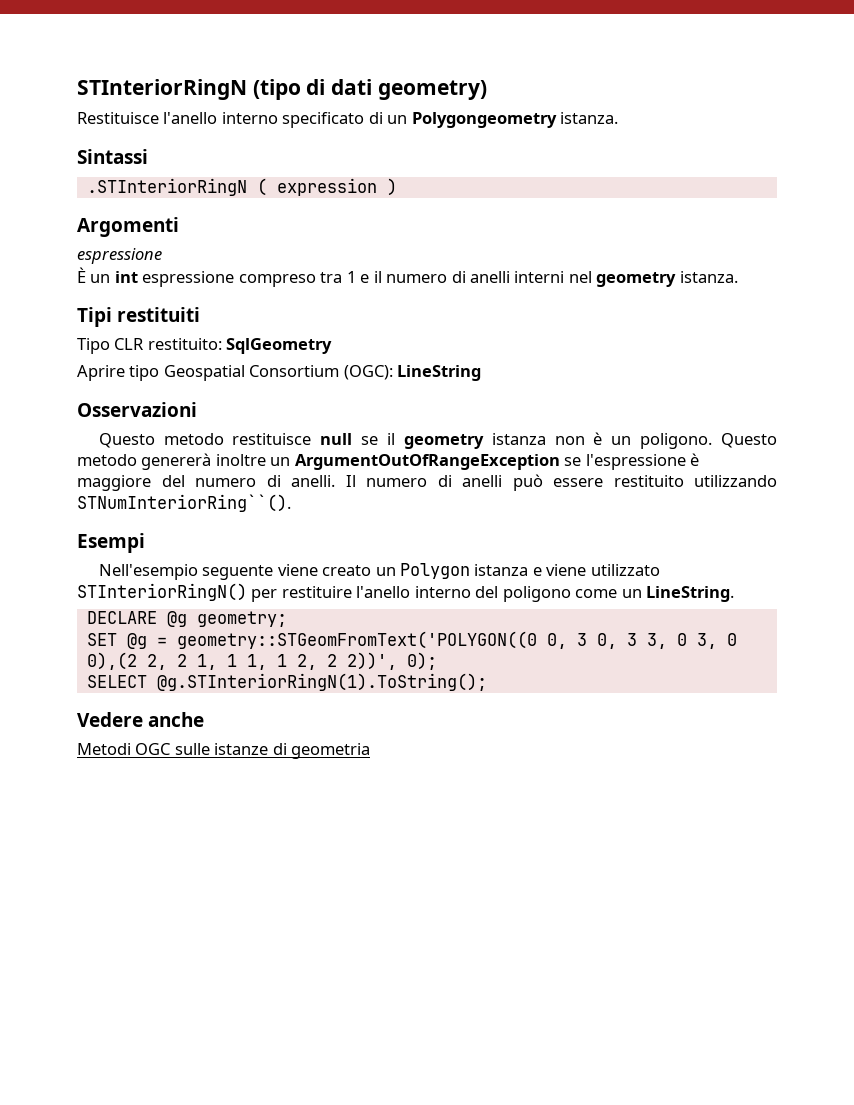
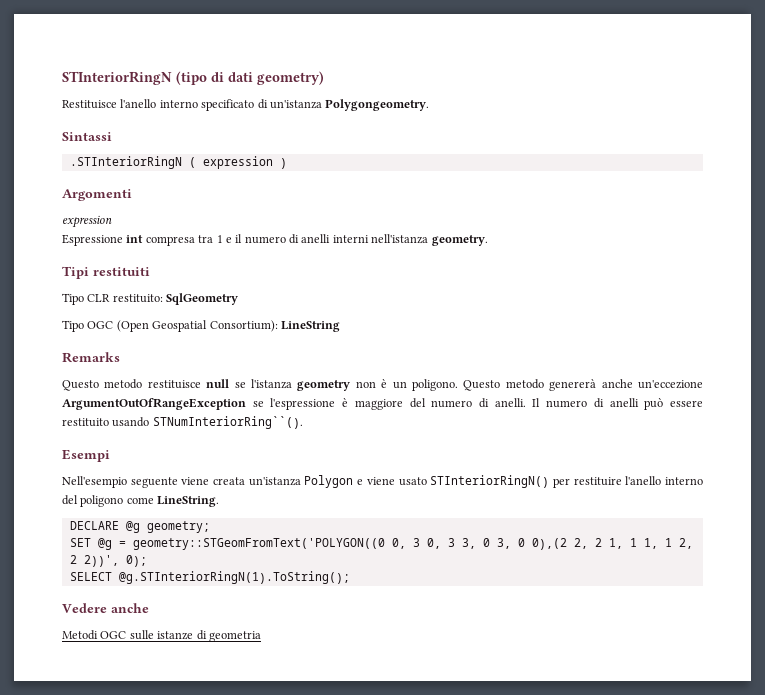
[387,112,619,128] un Polygongeometry istanza. -> [269,99,430,111] un'istanza Polygongeometry.
[77,248,162,264] [77,267,316,287] espressione // È un int espressione compreso -> [62,215,112,228] [62,234,195,246] expression // Espressione int compresa
[568,271,738,287] nel geometry istanza. -> [371,234,488,246] nell'istanza geometry.
[77,365,393,381] Aprire tipo Geospatial Consortium (OGC): -> [62,320,278,332] Tipo OGC (Open Geospatial Consortium):
[77,402,197,417] Osservazioni -> [62,352,120,363] Remarks
[387,433,546,449] il geometry istanza -> [251,379,351,391] l'istanza geometry
[215,454,291,466] inoltre un -> [601,379,703,389] anche un'eccezione
[694,475,777,487] utilizzando -> [112,417,150,427] usando
[322,563,529,579] creato un Polygon istanza -> [213,475,354,488] creata un'istanza Polygon
[590,564,660,576] utilizzato -> [398,477,427,486] usato
[621,589,642,598] un -> (154, 500) none

